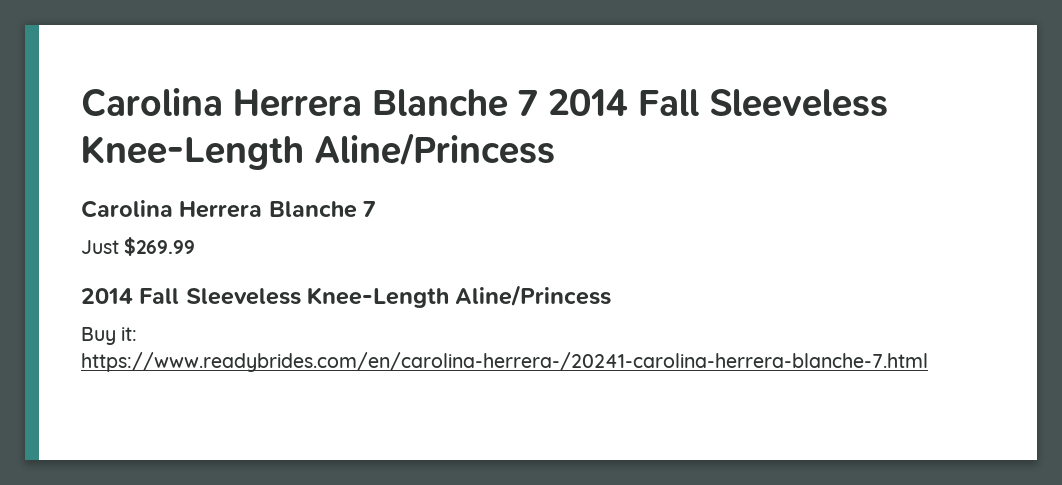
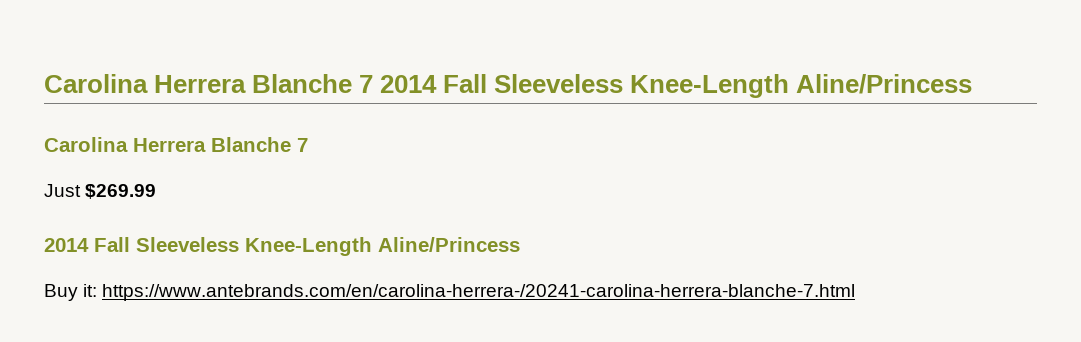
[81,352,928,372] https://www.readybrides.com/en/carolina-herrera-/20241-carolina-herrera-blanche-7.html -> [102,284,856,301] https://www.antebrands.com/en/carolina-herrera-/20241-carolina-herrera-blanche-7.html

